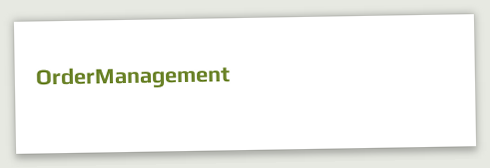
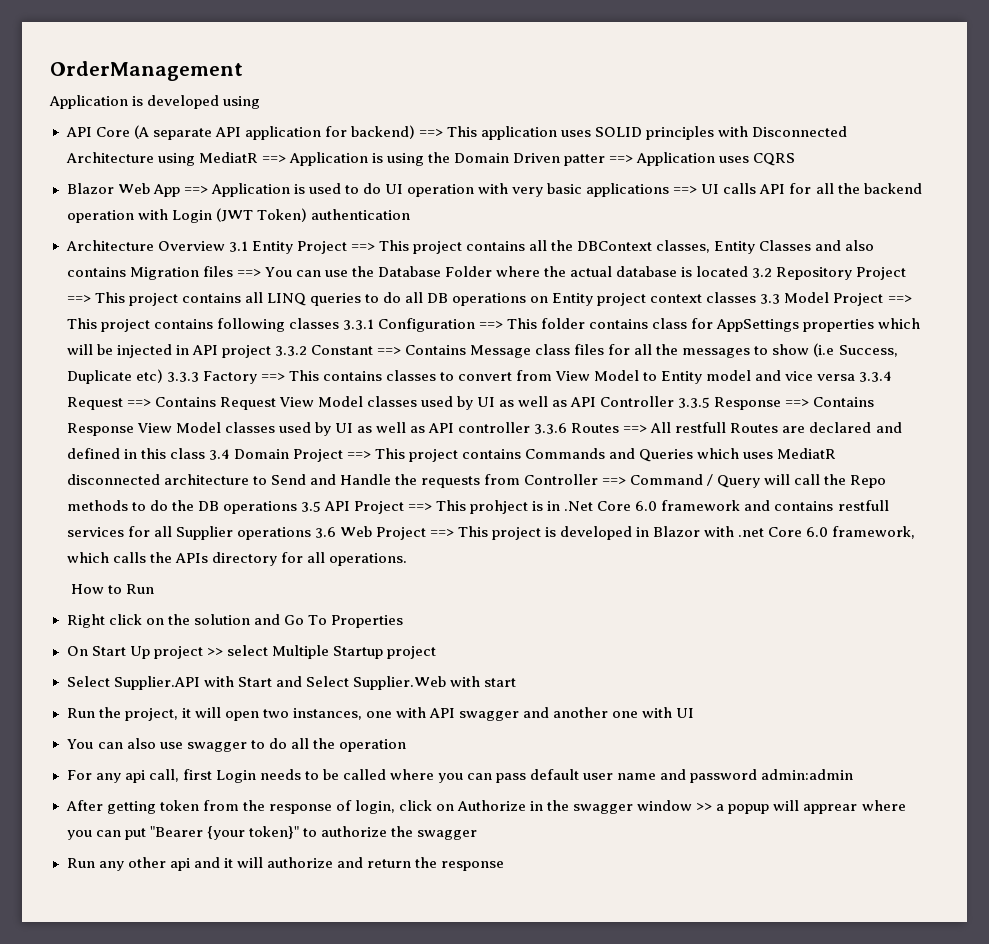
(231, 77) none -> [49,95,261,109] [65,125,848,140] [65,152,796,166] [66,183,922,197] [66,208,410,223] [65,240,875,254] [66,266,907,280] [66,292,912,306] [66,318,921,332] [66,343,898,358] [66,369,893,384] [66,396,875,410] [66,422,902,436] [66,448,837,462] [66,474,887,488] [66,500,889,514] [66,526,916,540] [66,552,407,566] [71,584,155,594] [66,614,403,628] [66,645,436,659] [66,676,516,690] [66,707,695,721] [66,738,406,752] [66,769,854,783] [65,800,906,814] [66,826,477,840] [66,857,505,871] // Application is developed using // API Core (A separate API application for backend) ==> This application uses SOLID principles with Disconnected Architecture using MediatR ==> Application is using the Domain Driven patter ==> Application uses CQRS // Blazor Web App ==> Application is used to do UI operation with very basic applications ==> UI calls API for all the backend operation with Login (JWT Token) authentication // Architecture Overview 3.1 Entity Project ==> This project contains all the DBContext classes, Entity Classes and also contains Migration files ==> You can use the Database Folder where the actual database is located 3.2 Repository Project ==> This project contains all LINQ queries to do all DB operations on Entity project context classes 3.3 Model Project ==> This project contains following classes 3.3.1 Configuration ==> This folder contains class for AppSettings properties which will be injected in API project 3.3.2 Constant ==> Contains Message class files for all the messages to show (i.e Success, Duplicate etc) 3.3.3 Factory ==> This contains classes to convert from View Model to Entity model and vice versa 3.3.4 Request ==> Contains Request View Model classes used by UI as well as API Controller 3.3.5 Response ==> Contains Response View Model classes used by UI as well as API controller 3.3.6 Routes ==> All restfull Routes are declared and defined in this class 3.4 Domain Project ==> This project contains Commands and Queries which uses MediatR disconnected architecture to Send and Handle the requests from Controller ==> Command / Query will call the Repo methods to do the DB operations 3.5 API Project ==> This prohject is in .Net Core 6.0 framework and contains restfull services for all Supplier operations 3.6 Web Project ==> This project is developed in Blazor with .net Core 6.0 framework, which calls the APIs directory for all operations. // How to Run // Right click on the solution and Go To Properties // On Start Up project >> select Multiple Startup project // Select Supplier.API with Start and Select Supplier.Web with start // Run the project, it will open two instances, one with API swagger and another one with UI // You can also use swagger to do all the operation // For any api call, first Login needs to be called where you can pass default user name and password admin:admin // After getting token from the response of login, click on Authorize in the swagger window >> a popup will apprear where you can put "Bearer {your token}" to authorize the swagger // Run any other api and it will authorize and return the response

